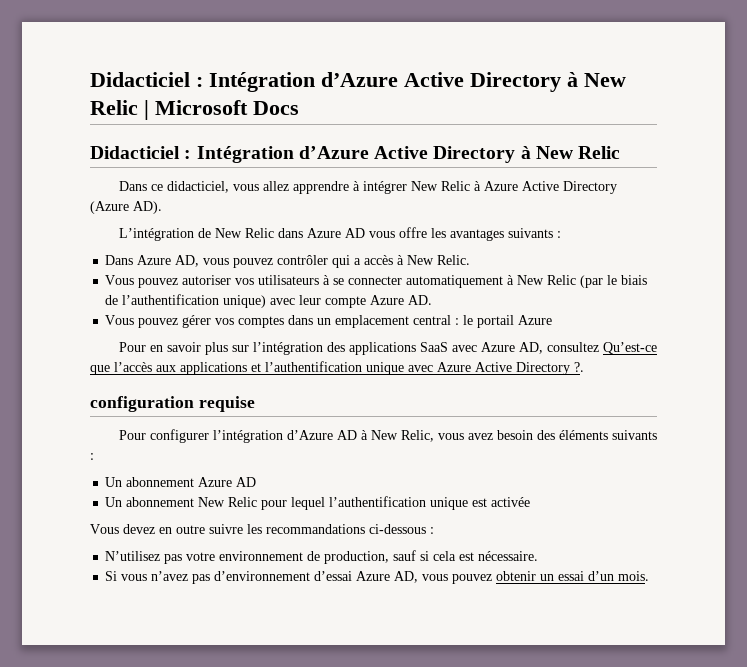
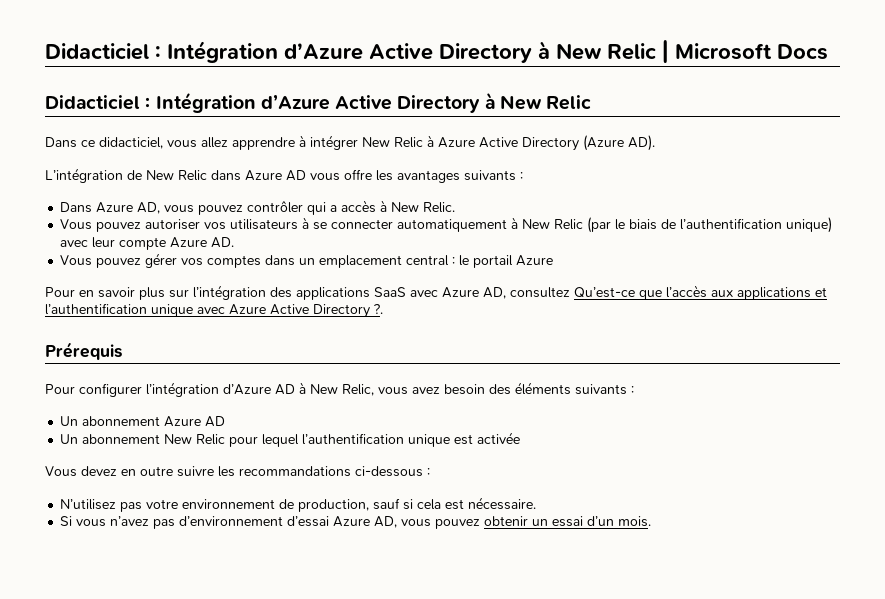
[90,396,255,412] configuration requise -> [45,342,122,360] Prérequis

